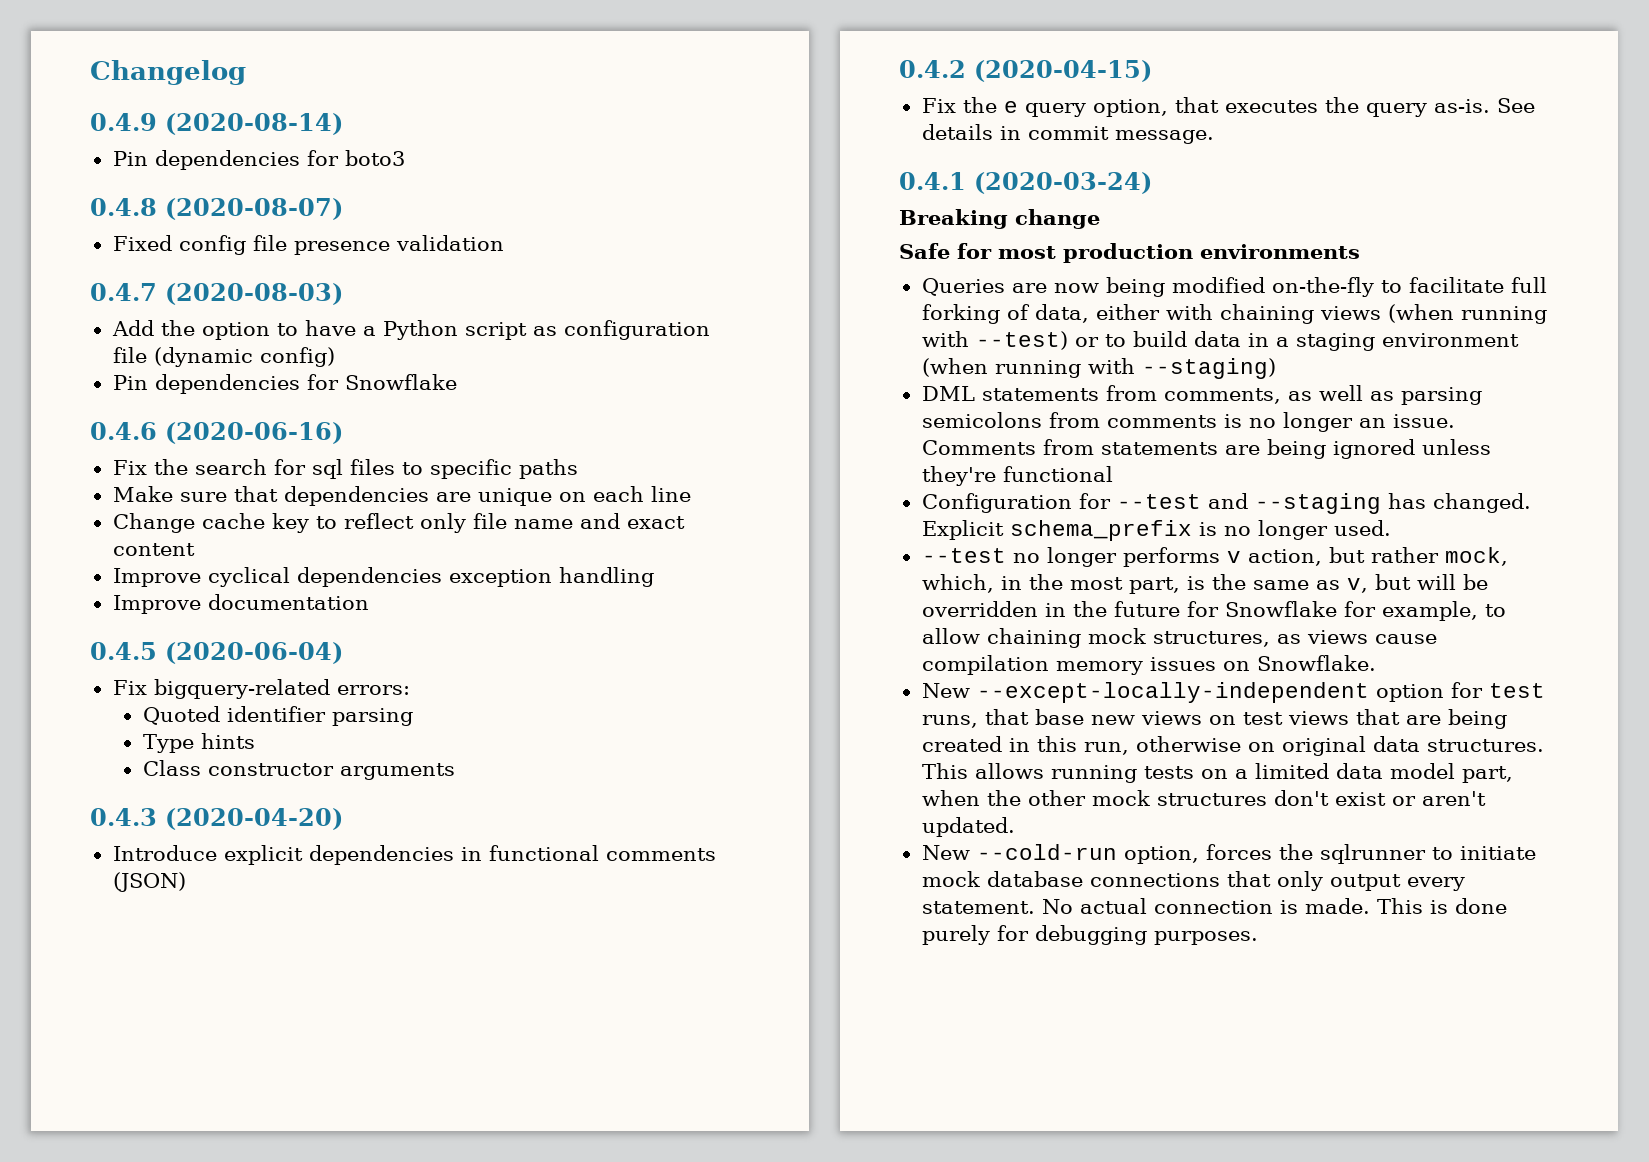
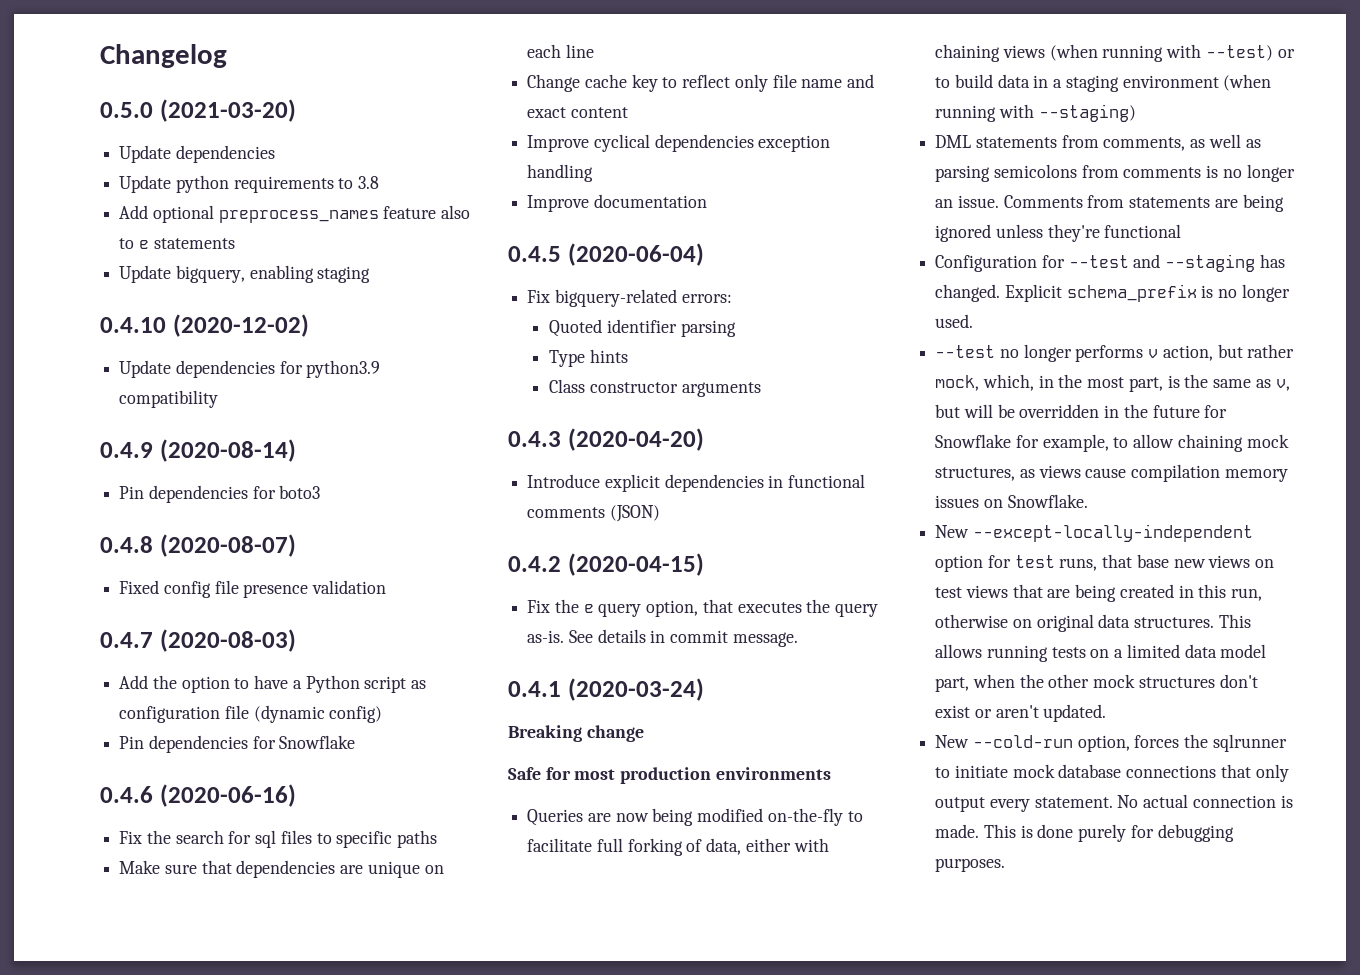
(246, 72) none -> [100,99,296,122] [119,145,275,163] [119,175,380,193] [119,205,471,223] [119,238,235,249] [119,265,371,283] [100,314,309,337] [119,360,381,378] [119,390,219,408] // 0.5.0 (2021-03-20) // Update dependencies // Update python requirements to 3.8 // Add optional preprocess_names feature also to e statements // Update bigquery, enabling staging // 0.4.10 (2020-12-02) // Update dependencies for python3.9 compatibility

